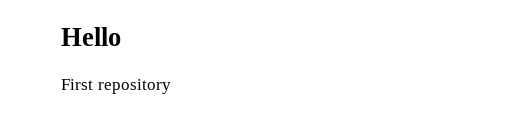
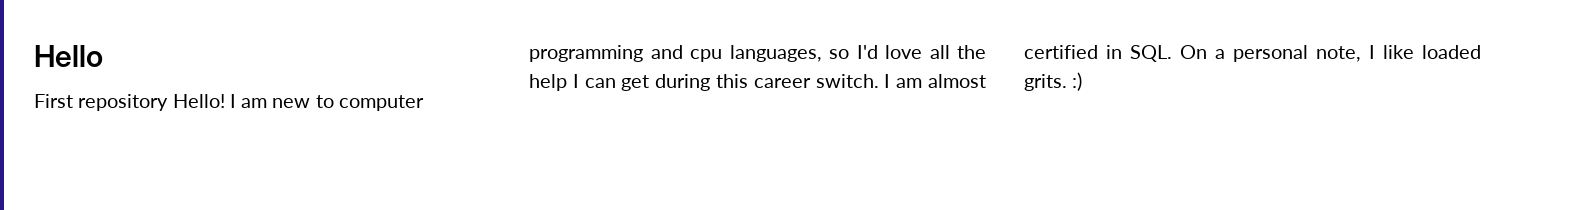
(171, 86) none -> [172,94,424,111] [529,45,986,62] [529,74,986,91] [1024,45,1481,62] [1024,72,1083,91] Hello! I am new to computer programming and cpu languages, so I'd love all the help I can get during this career switch. I am almost certified in SQL. On a personal note, I like loaded grits. :)

